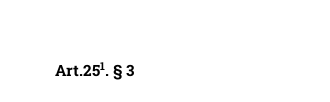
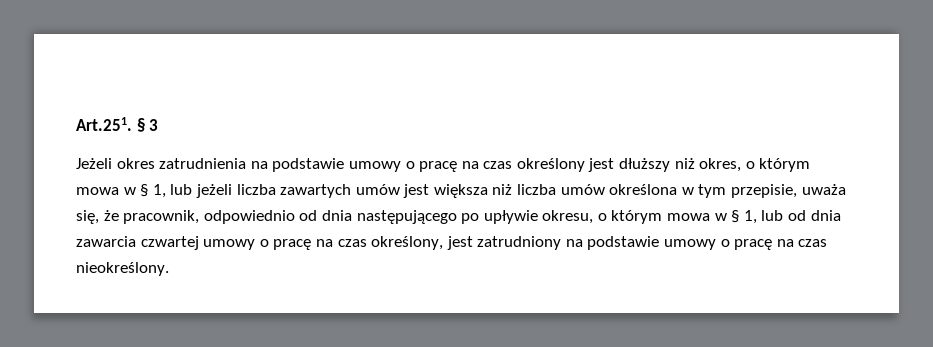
(136, 70) none -> [76,158,811,172] [76,184,846,198] [76,210,841,224] [76,236,828,250] [76,262,169,276] // Jeżeli okres zatrudnienia na podstawie umowy o pracę na czas określony jest dłuższy niż okres, o którym mowa w § 1, lub jeżeli liczba zawartych umów jest większa niż liczba umów określona w tym przepisie, uważa się, że pracownik, odpowiednio od dnia następującego po upływie okresu, o którym mowa w § 1, lub od dnia zawarcia czwartej umowy o pracę na czas określony, jest zatrudniony na podstawie umowy o pracę na czas nieokreślony.

